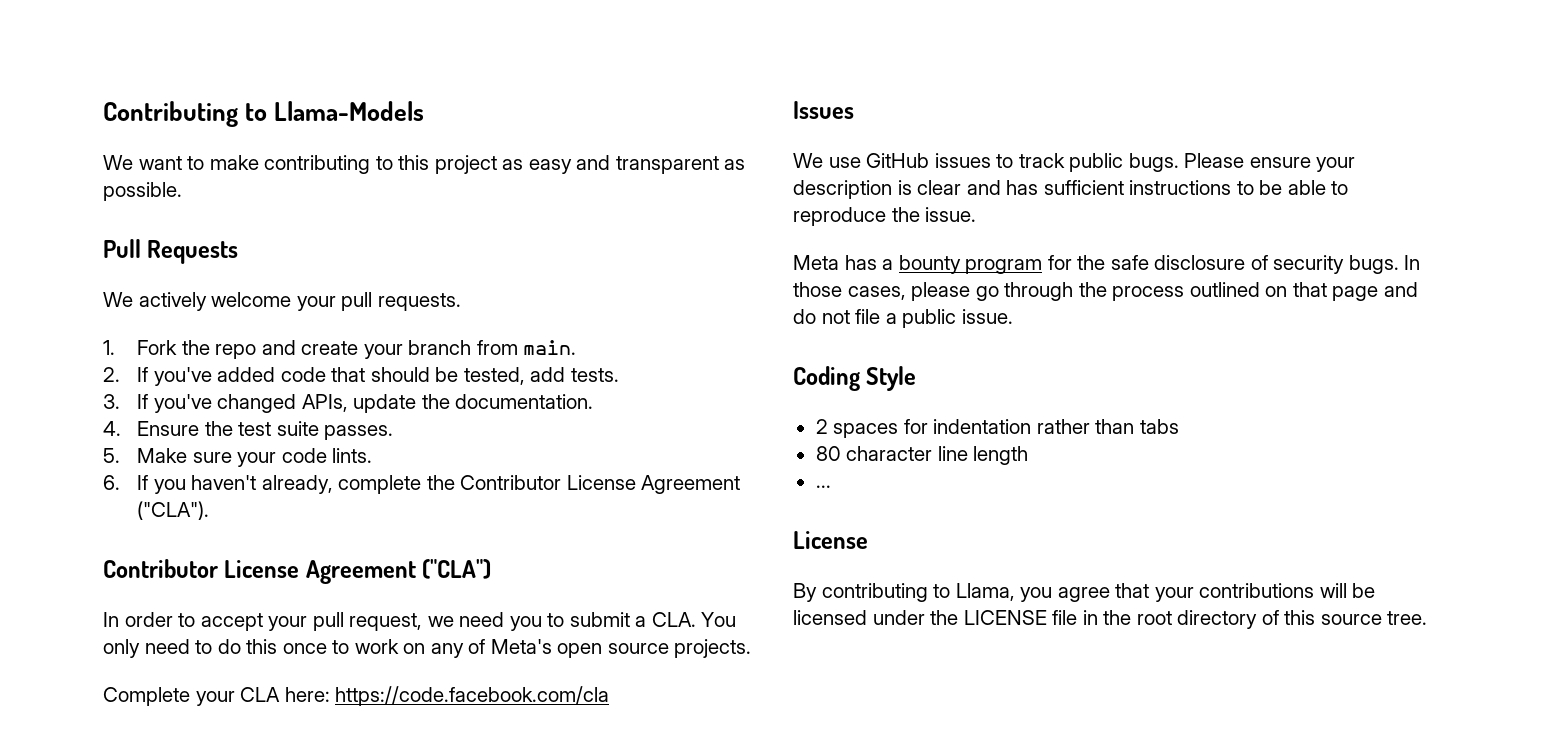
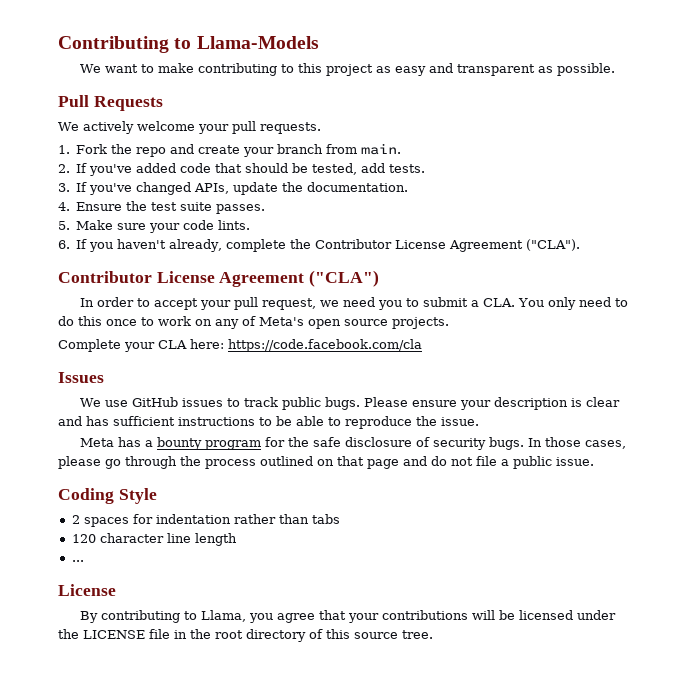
[815,446,841,461] 80 -> [71,534,96,543] 120

